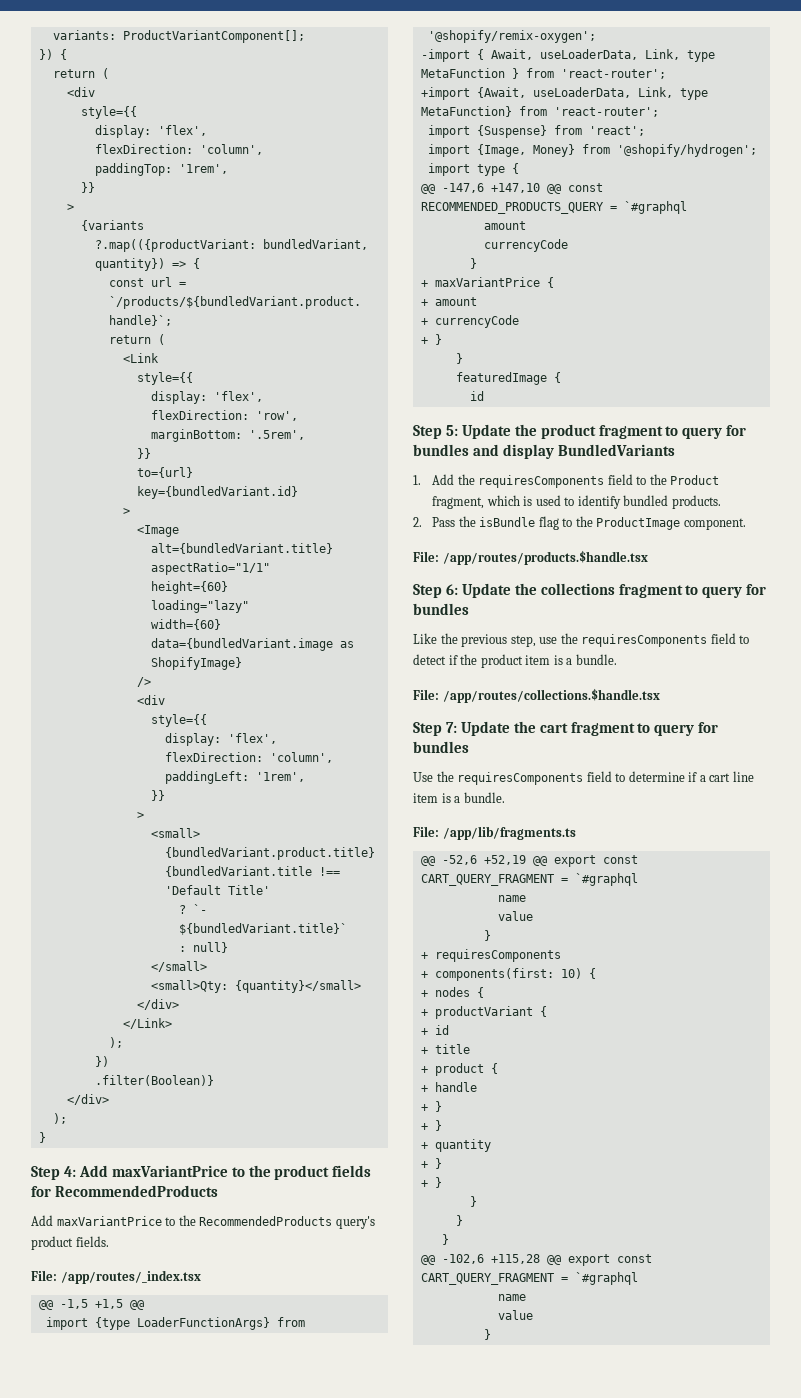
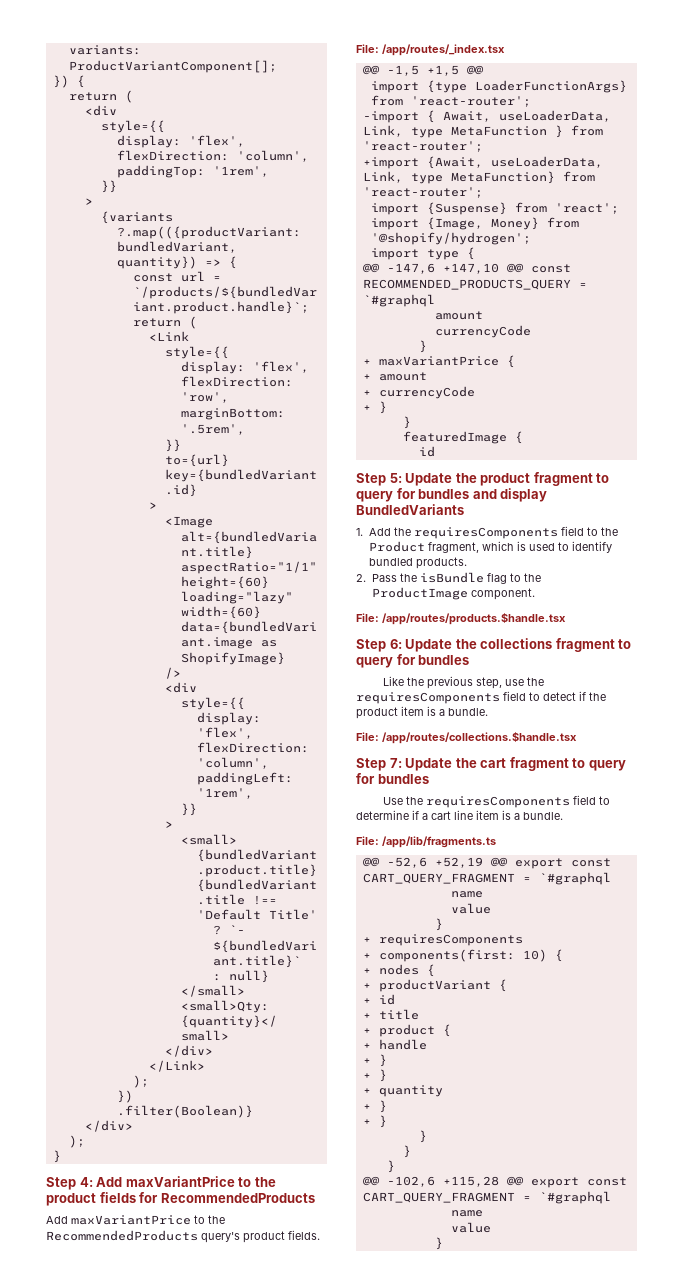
[427,30,596,43] '@shopify/remix-oxygen'; -> [410,96,531,107] 'react-router';

